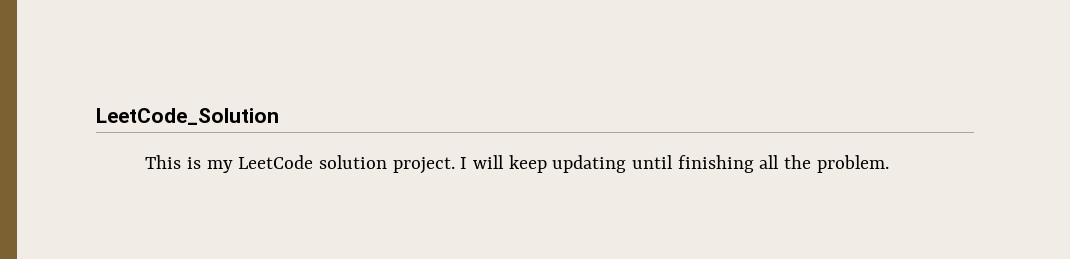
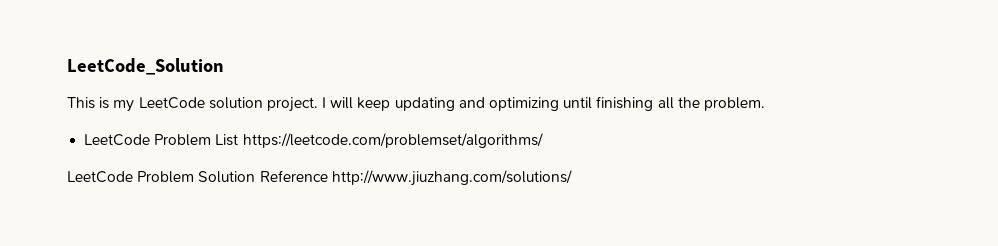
(627, 164) none -> [458,97,560,111] and optimizing
(889, 164) none -> [84,133,543,148] [67,170,572,186] // LeetCode Problem List https://leetcode.com/problemset/algorithms/ // LeetCode Problem Solution Reference http://www.jiuzhang.com/solutions/

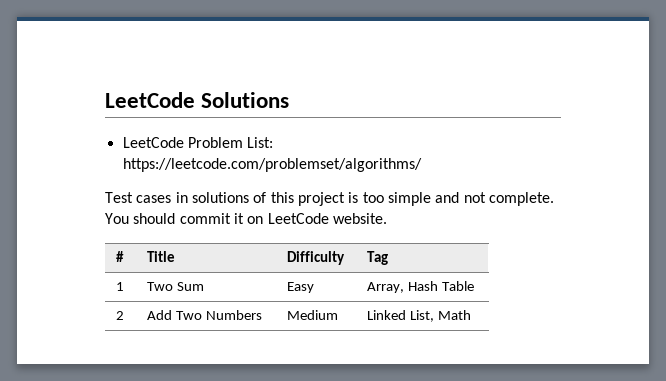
[67,58,224,75] [67,96,765,112] [84,134,239,146] LeetCode_Solution // This is my LeetCode solution project. I will keep updating and optimizing until finishing all the problem. // LeetCode Problem List -> [105,92,290,108] [122,137,274,148] LeetCode Solutions // LeetCode Problem List:
[67,170,572,186] LeetCode Problem Solution Reference http://www.jiuzhang.com/solutions/ -> [105,192,554,206] [105,213,387,224] [116,251,125,262] [147,251,176,262] [287,251,346,265] [367,251,389,265] [116,282,125,291] [147,282,204,291] [287,282,315,293] [367,281,474,293] [116,311,125,320] [147,310,262,320] [287,310,339,320] [367,310,471,322] Test cases in solutions of this project is too simple and not complete. You should commit it on LeetCode website. // # | Title | Difficulty | Tag // 1 | Two Sum | Easy | Array, Hash Table // 2 | Add Two Numbers | Medium | Linked List, Math

